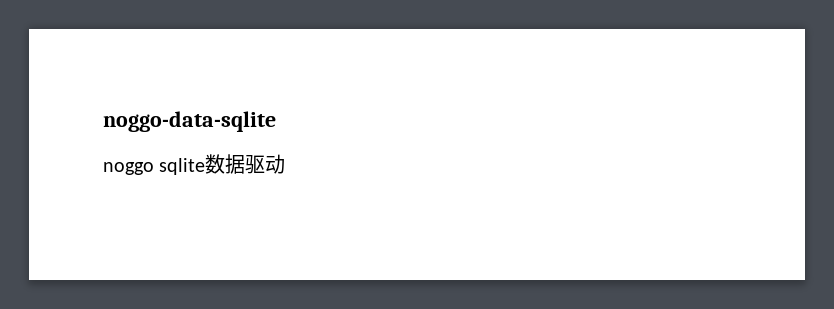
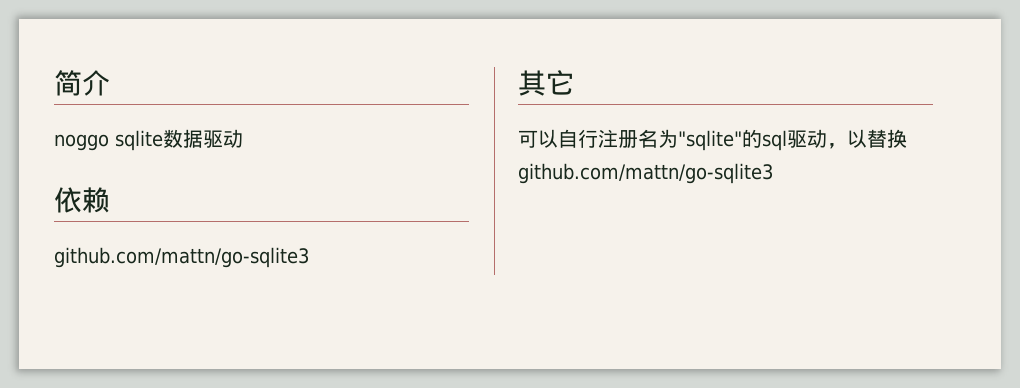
[103,111,276,132] noggo-data-sqlite -> [54,70,110,96] 简介
(286, 164) none -> [54,187,110,213] [54,247,309,268] [518,70,574,96] [518,129,907,151] [518,163,773,184] // 依赖 // github.com/mattn/go-sqlite3 // 其它 // 可以自行注册名为"sqlite"的sql驱动，以替换github.com/mattn/go-sqlite3

